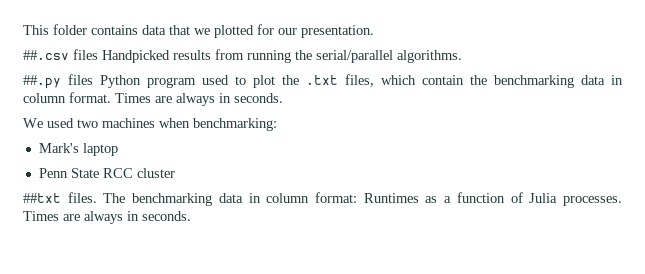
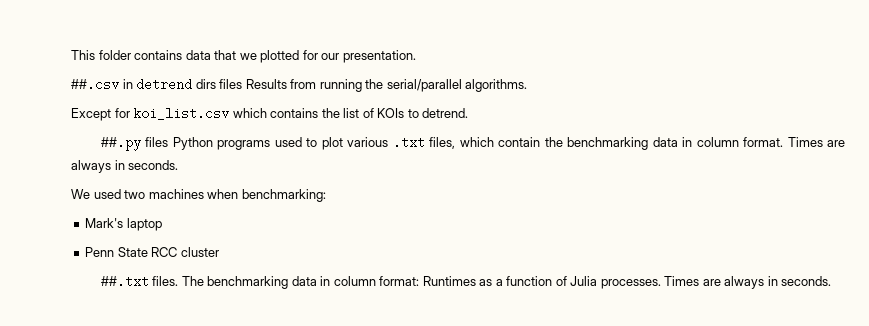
[73,49,211,63] files Handpicked results -> [122,78,287,91] in detrend dirs files Results
(462, 56) none -> [71,107,469,121] // Except for koi_list.csv which contains the list of KOIs to detrend.
[147,77,196,88] program -> [217,140,271,150] programs
[282,75,299,85] the -> [347,137,389,147] various
[23,193,61,203] ##txt -> [100,275,149,288] ##.txt

